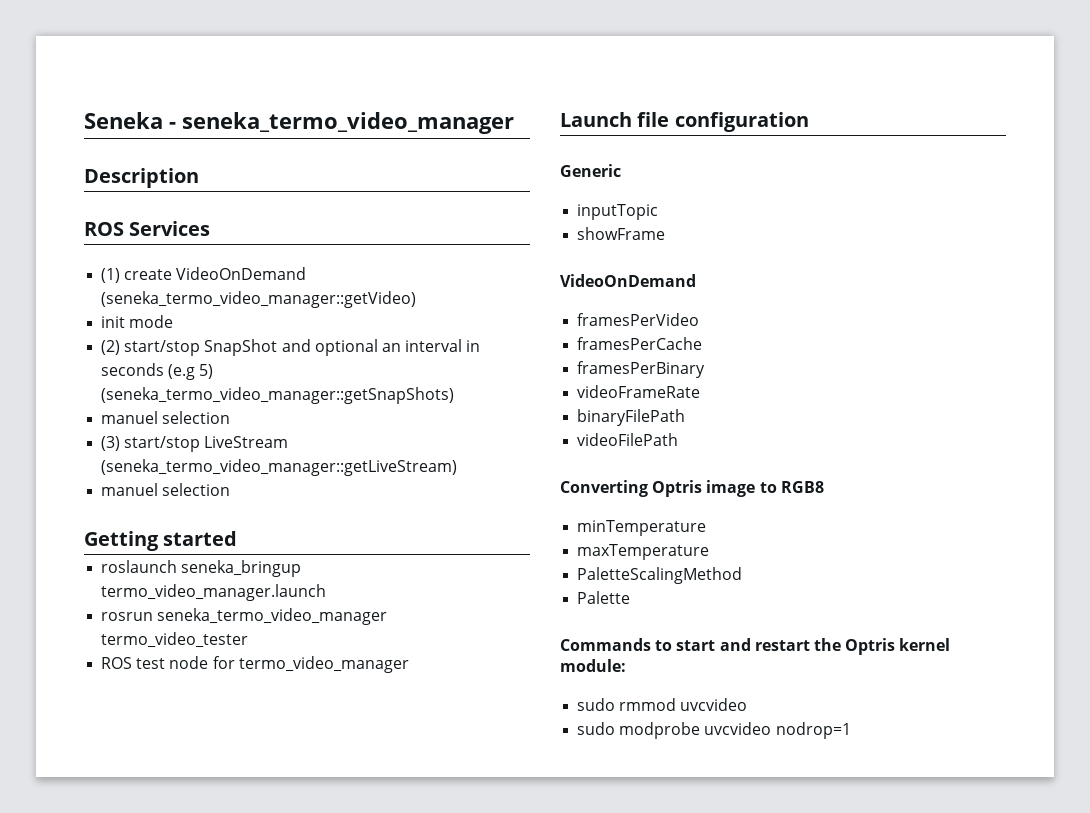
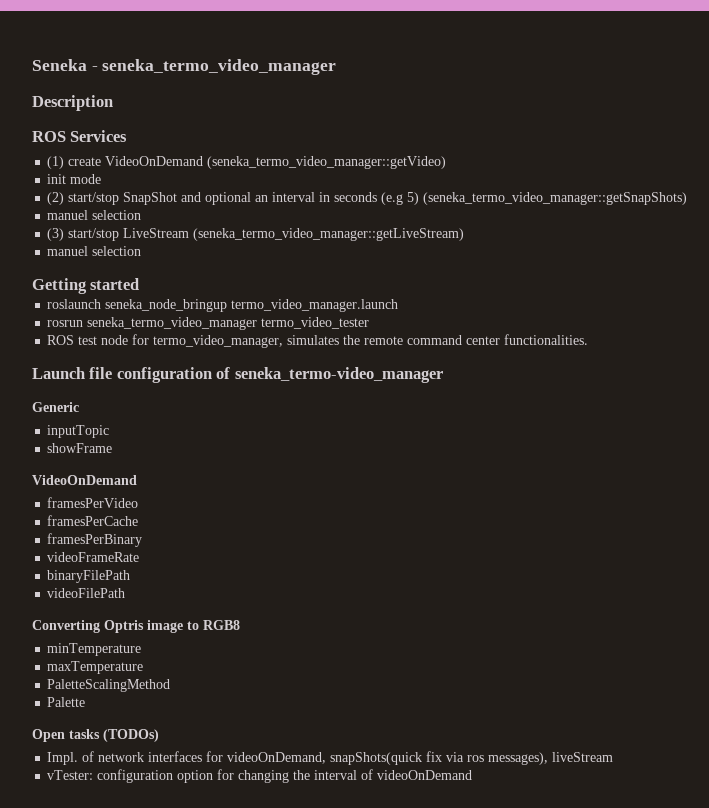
[181,560,302,577] seneka_bringup -> [105,299,228,312] seneka_node_bringup
[238,656,409,673] termo_video_manager -> [153,334,589,348] termo_video_manager, simulates the remote command center functionalities.
(809, 122) none -> [216,367,443,383] of seneka_termo-video_manager
[560,638,951,655] [560,659,626,672] [577,698,748,711] [577,722,851,739] Commands to start and restart the Optris kernel module: // sudo rmmod uvcvideo // sudo modprobe uvcvideo nodrop=1 -> [32,729,159,742] [47,751,614,765] [47,769,473,783] Open tasks (TODOs) // Impl. of network interfaces for videoOnDemand, snapShots(quick fix via ros messages), liveStream // vTester: configuration option for changing the interval of videoOnDemand

